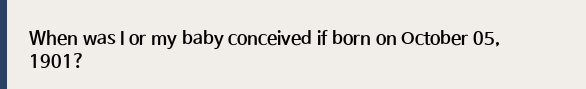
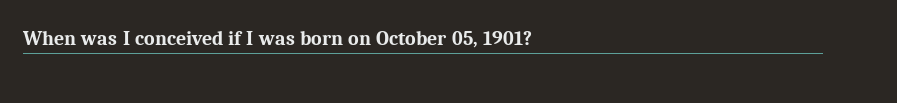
[129,30,329,50] or my baby conceived if -> [134,30,295,45] conceived if I was

